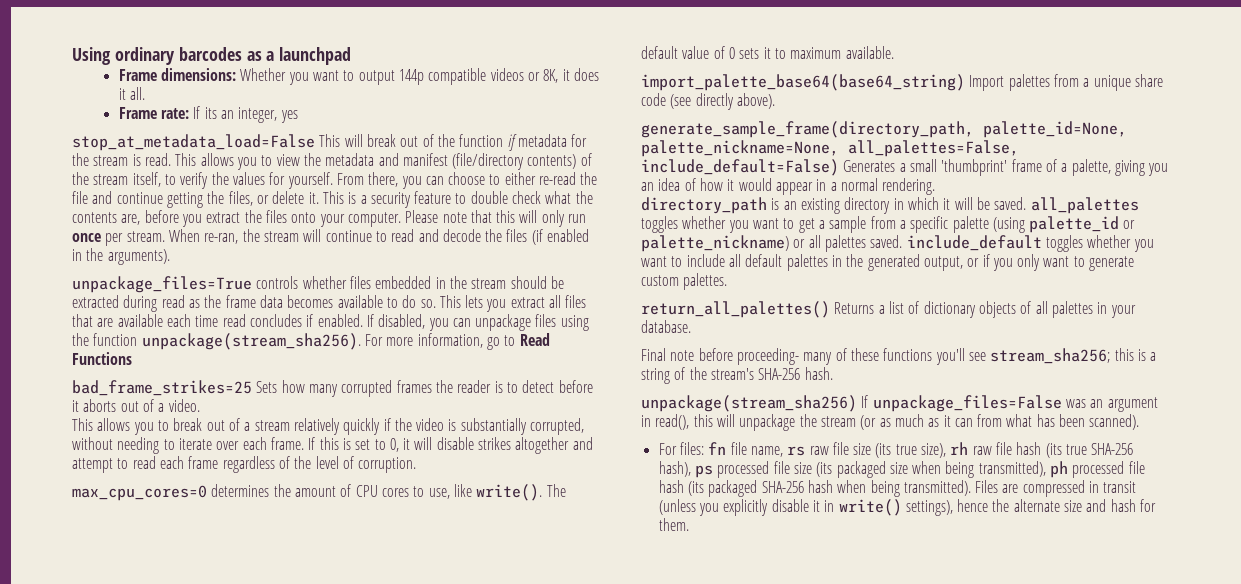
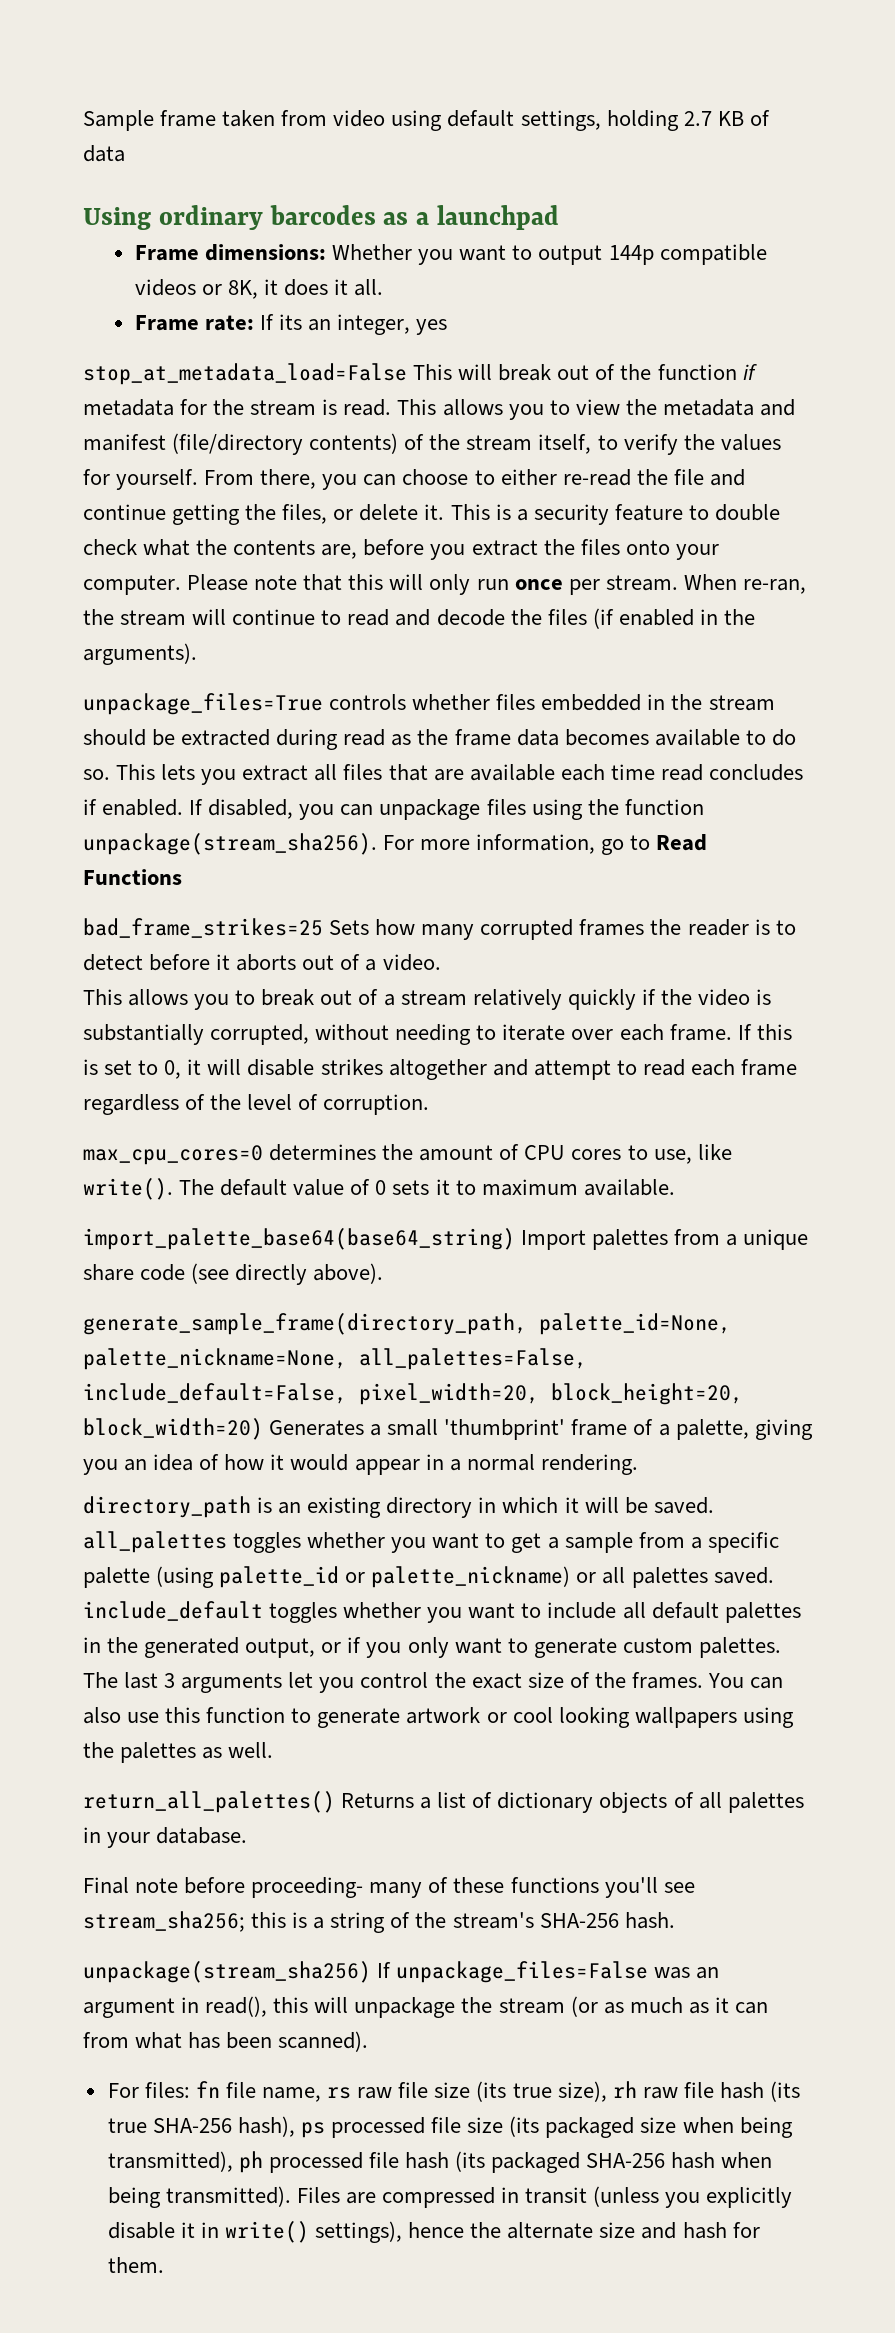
(72, 56) none -> [83,110,770,131] [83,145,125,162] Sample frame taken from video using default settings, holding 2.7 KB of data //
[641,159,839,176] include_default=False) -> [83,1383,743,1405] [83,1418,263,1440] include_default=False, pixel_width=20, block_height=20, block_width=20)
(728, 281) none -> [83,1672,784,1693] [83,1707,794,1728] [83,1742,274,1763] The last 3 arguments let you control the exact size of the frames. You can also use this function to generate artwork or cool looking wallpapers using the palettes as well.

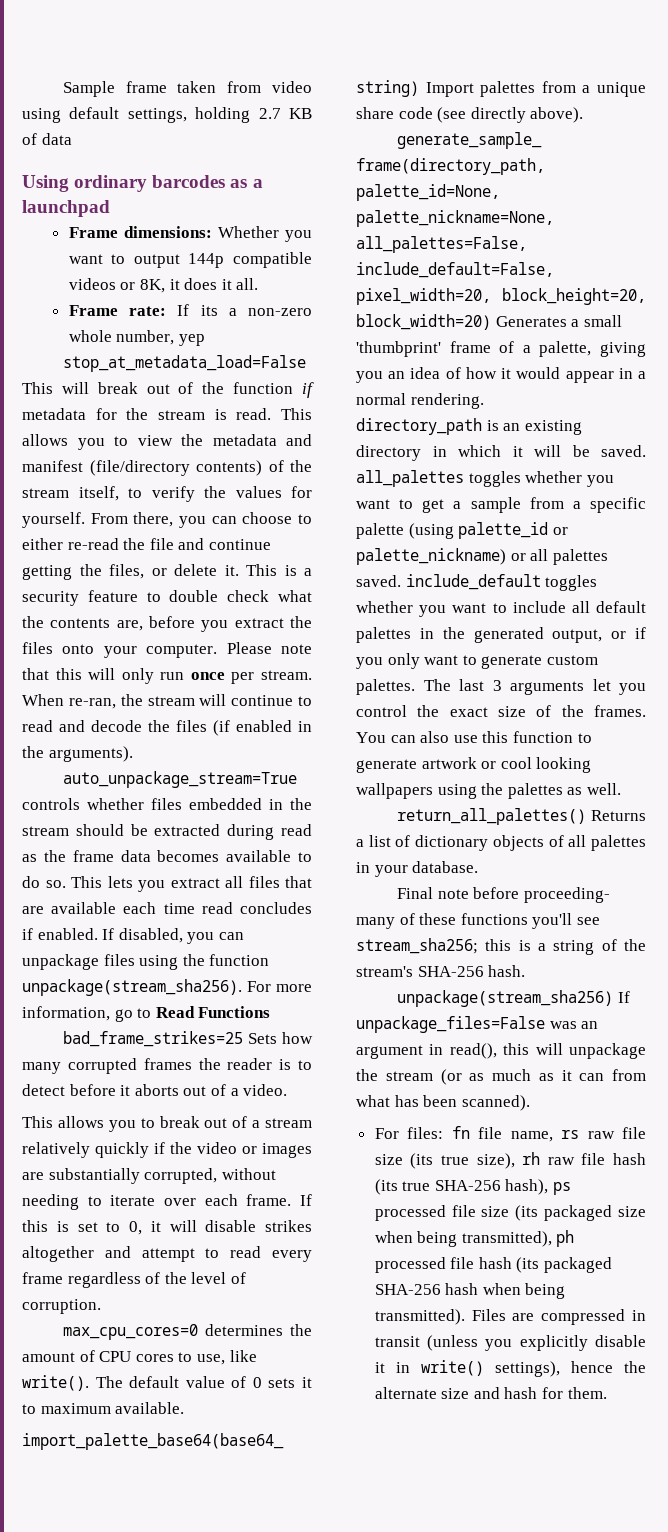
[308,314,448,335] an integer, yes -> [228,308,312,316] [68,330,205,346] a non-zero whole number, yep
[83,693,323,715] unpackage_files=True -> [62,771,297,788] auto_unpackage_stream=True
[756,989,772,1005] is -> [242,1143,312,1158] [22,1172,44,1180] or images are
[690,1059,735,1076] each -> [272,1250,312,1262] every

